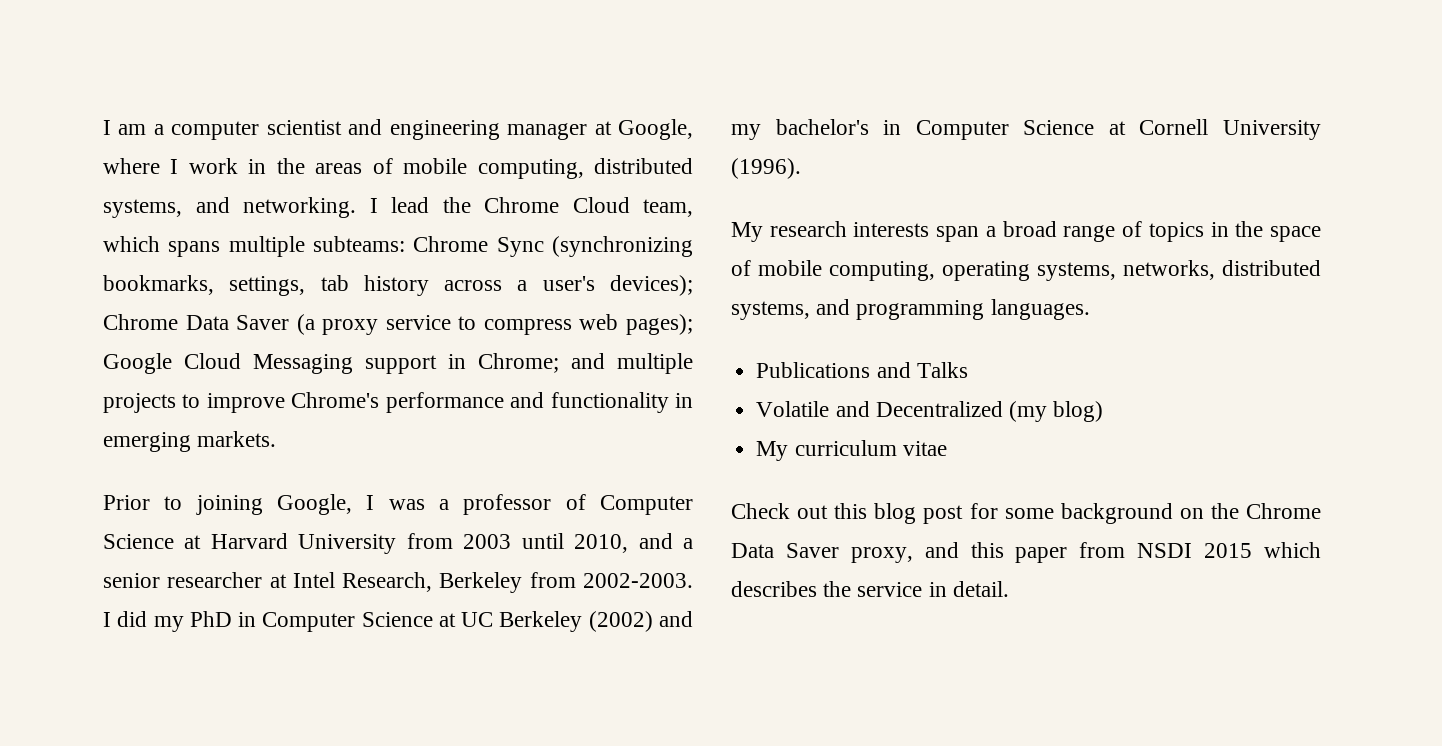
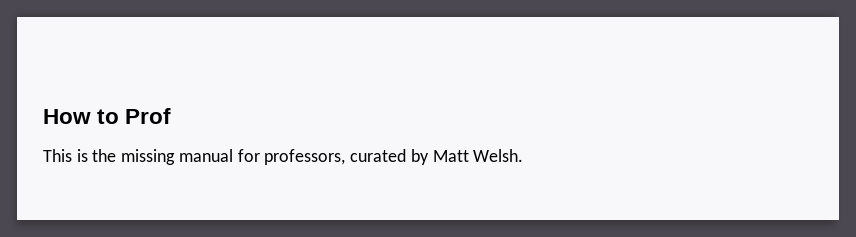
[103,119,693,140] [103,158,694,179] [103,197,693,218] [103,236,693,257] [103,275,693,296] [103,314,693,335] [103,353,693,374] [103,392,694,413] [103,431,277,452] [103,494,693,515] [103,533,694,554] [103,572,693,593] [103,611,693,632] [731,119,1321,140] [731,158,801,179] [731,221,1321,242] [731,260,1321,281] [731,299,1090,320] [756,362,968,378] [756,401,1104,422] [756,440,947,461] [731,503,1321,524] [731,542,1321,563] [731,581,1009,597] I am a computer scientist and engineering manager at Google, where I work in the areas of mobile computing, distributed systems, and networking. I lead the Chrome Cloud team, which spans multiple subteams: Chrome Sync (synchronizing bookmarks, settings, tab history across a user's devices); Chrome Data Saver (a proxy service to compress web pages); Google Cloud Messaging support in Chrome; and multiple projects to improve Chrome's performance and functionality in emerging markets. // Prior to joining Google, I was a professor of Computer Science at Harvard University from 2003 until 2010, and a senior researcher at Intel Research, Berkeley from 2002-2003. I did my PhD in Computer Science at UC Berkeley (2002) and my bachelor's in Computer Science at Cornell University (1996). // My research interests span a broad range of topics in the space of mobile computing, operating systems, networks, distributed systems, and programming languages. // Publications and Talks // Volatile and Decentralized (my blog) // My curriculum vitae // Check out this blog post for some background on the Chrome Data Saver proxy, and this paper from NSDI 2015 which describes the service in detail. -> [43,108,172,124] [43,149,524,165] How to Prof // This is the missing manual for professors, curated by Matt Welsh.

